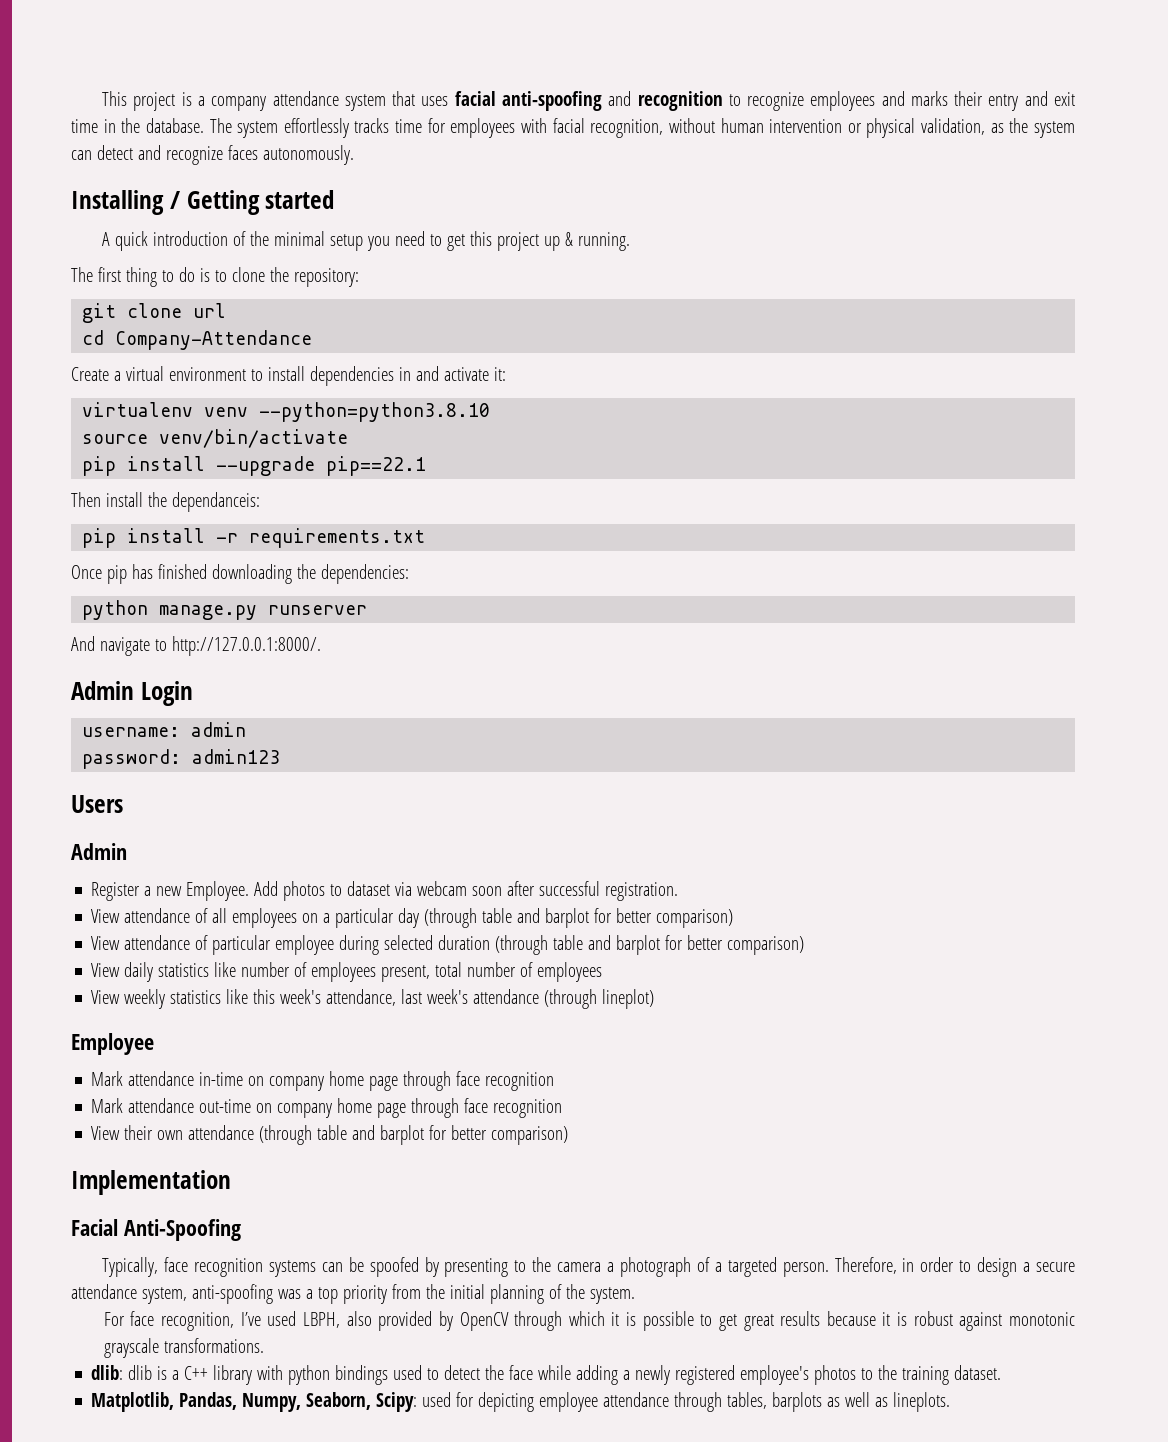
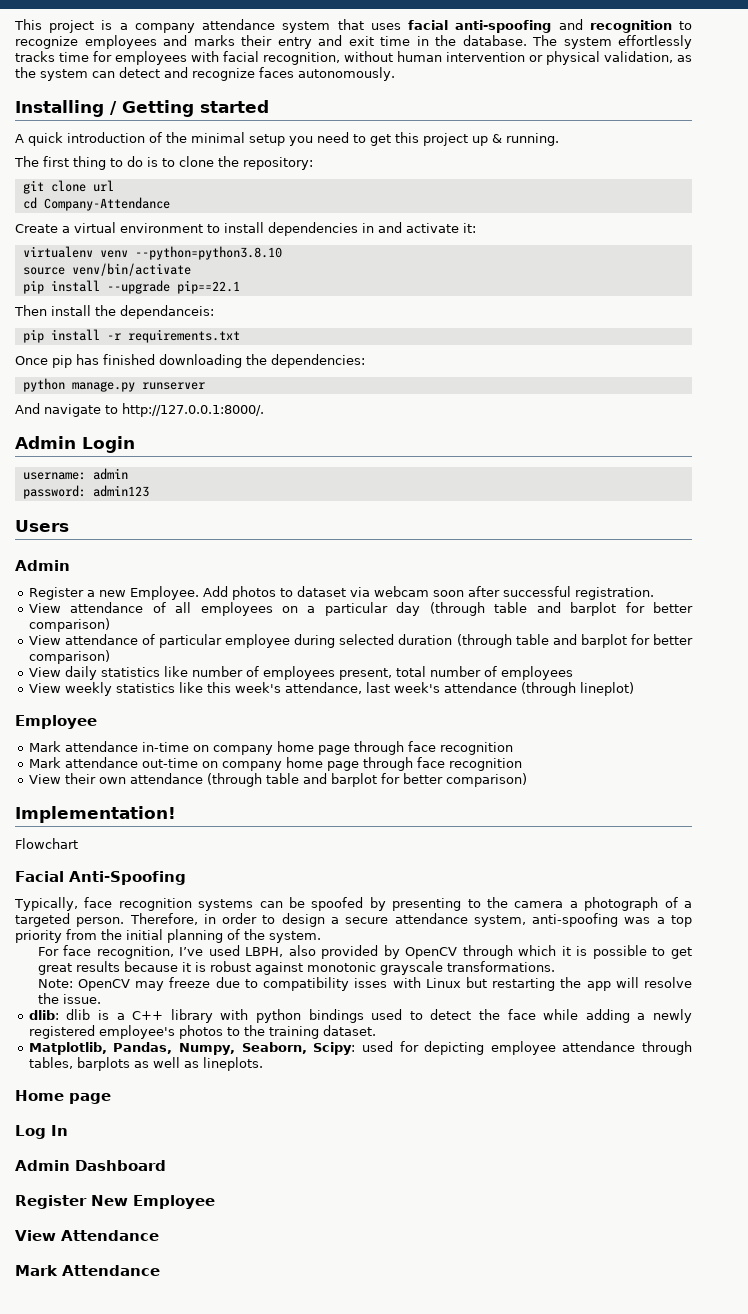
[71,1170,231,1195] Implementation -> [15,806,176,823] [15,838,78,849] Implementation! // Flowchart
(264, 1345) none -> [37,977,692,991] [37,993,101,1004] // Note: OpenCV may freeze due to compatibility isses with Linux but restarting the app will resolve the issue.
(951, 1402) none -> [15,1090,111,1104] [15,1125,68,1139] [15,1160,166,1171] [15,1195,215,1209] [15,1230,159,1241] [15,1265,160,1276] // Home page // Log In // Admin Dashboard // Register New Employee // View Attendance // Mark Attendance

